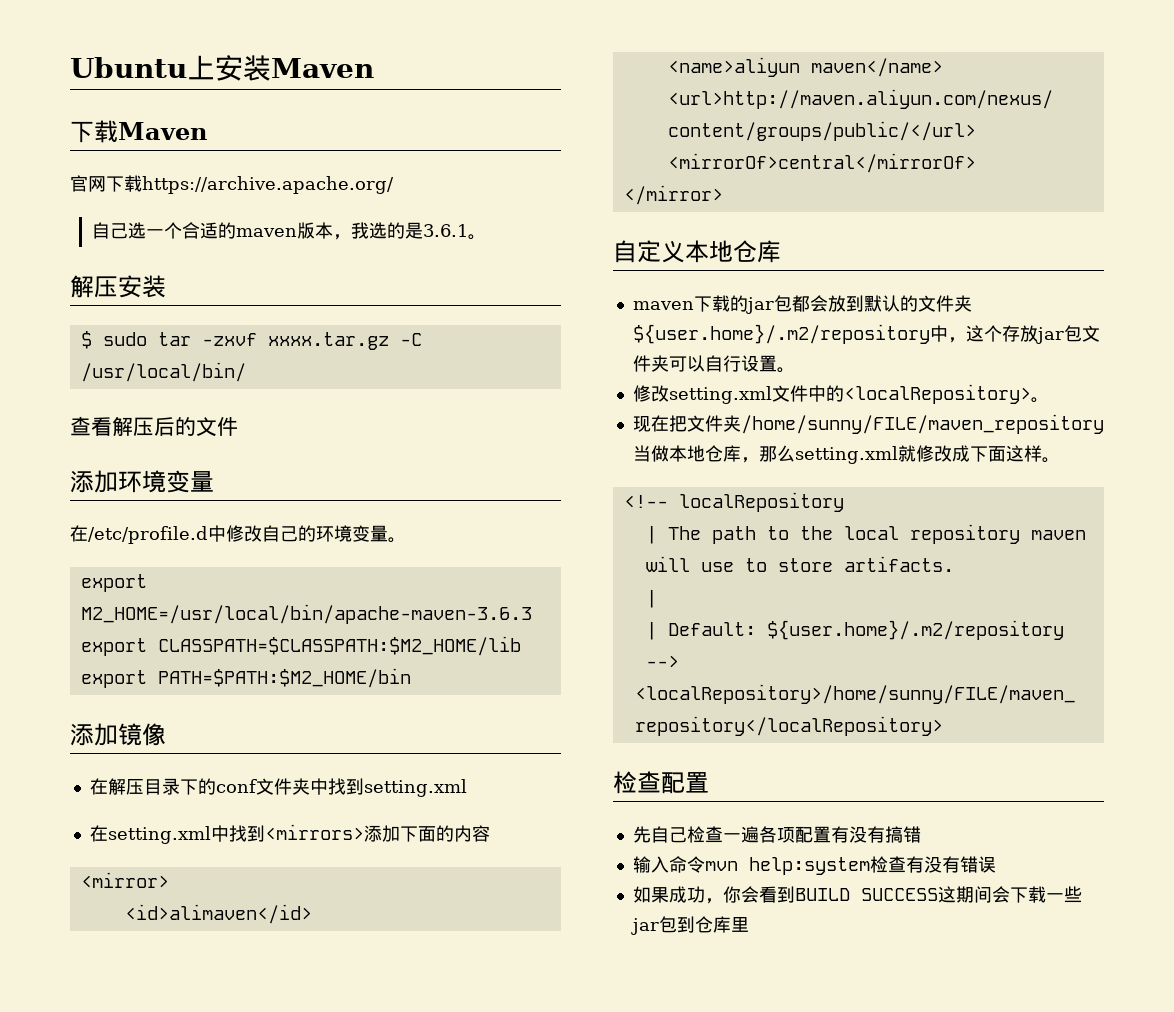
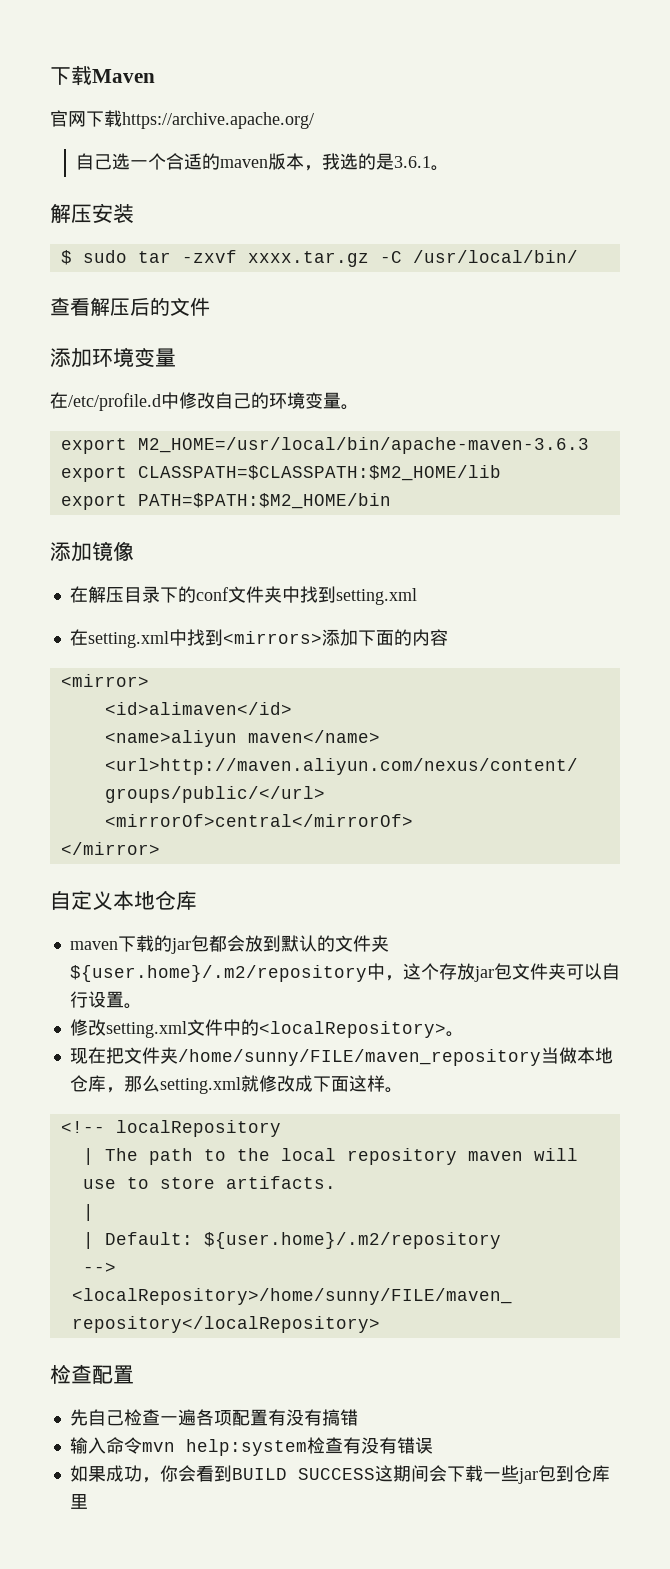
[70,55,374,81] Ubuntu上安装Maven // -> (50, 76) none

